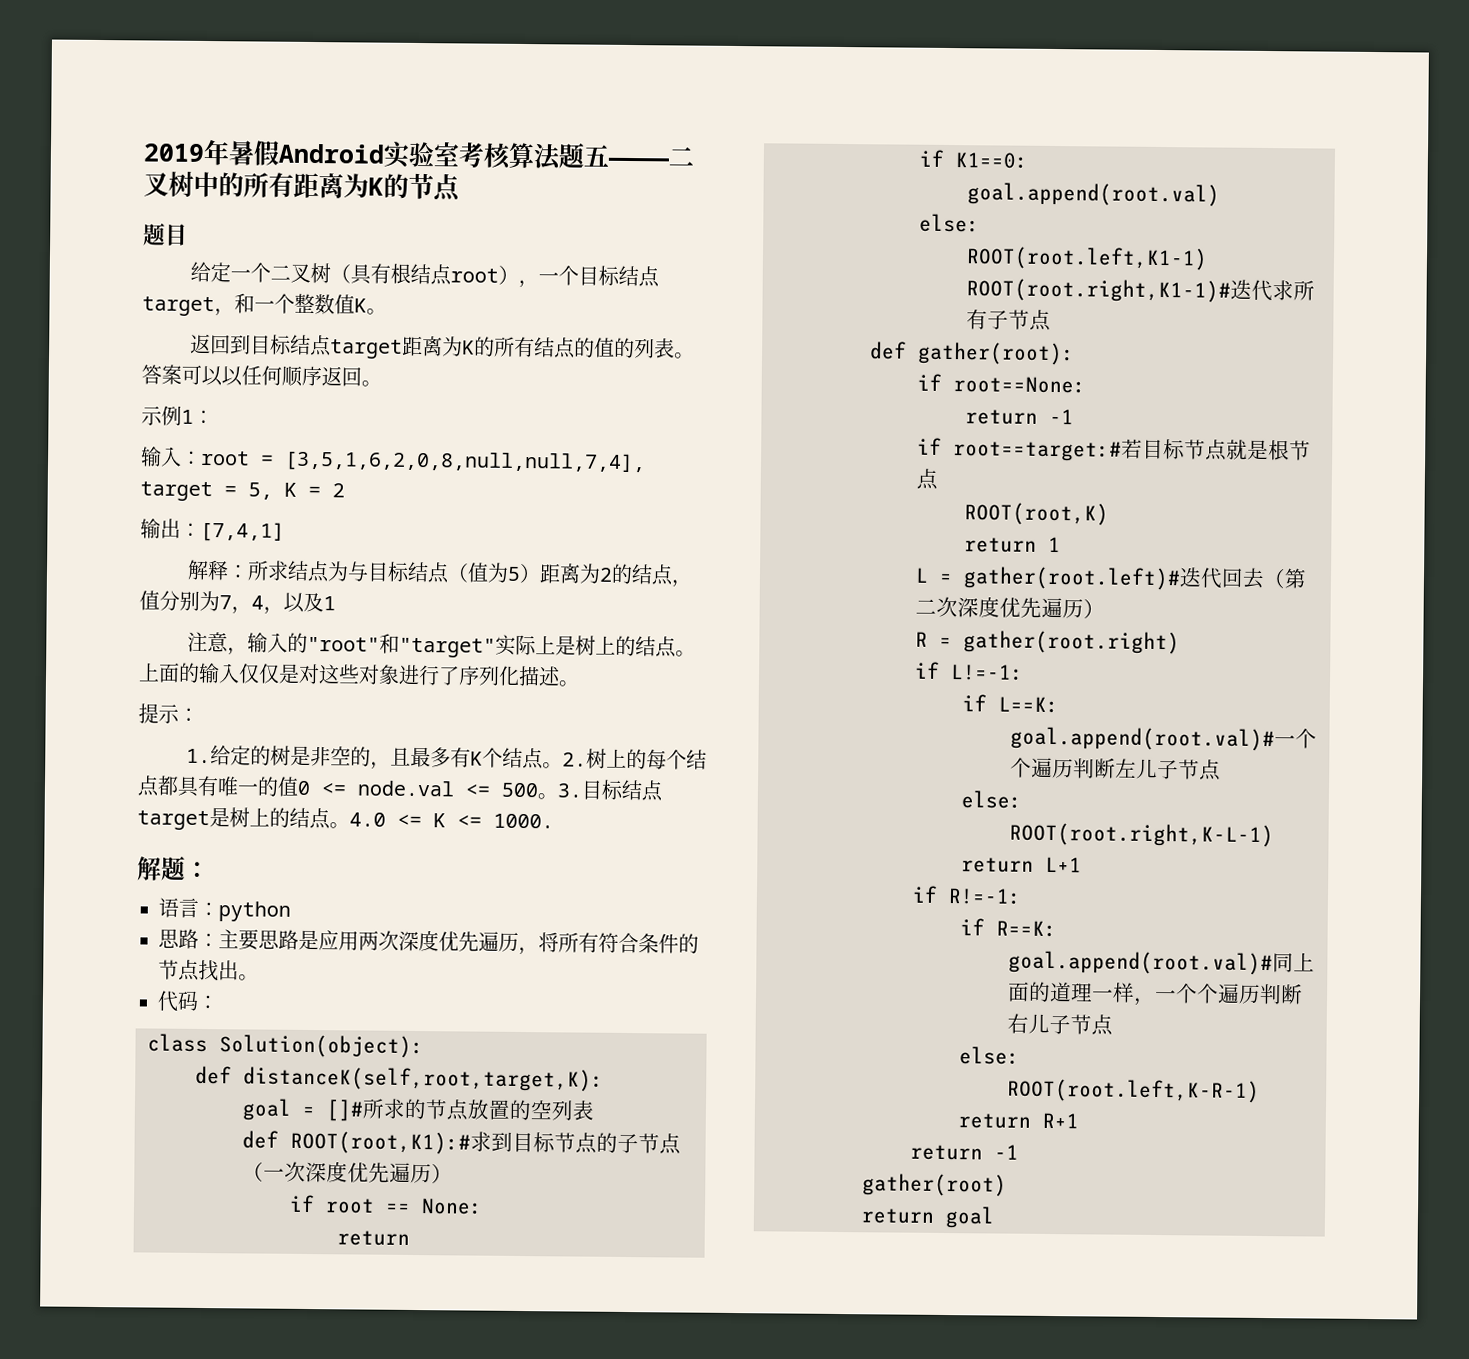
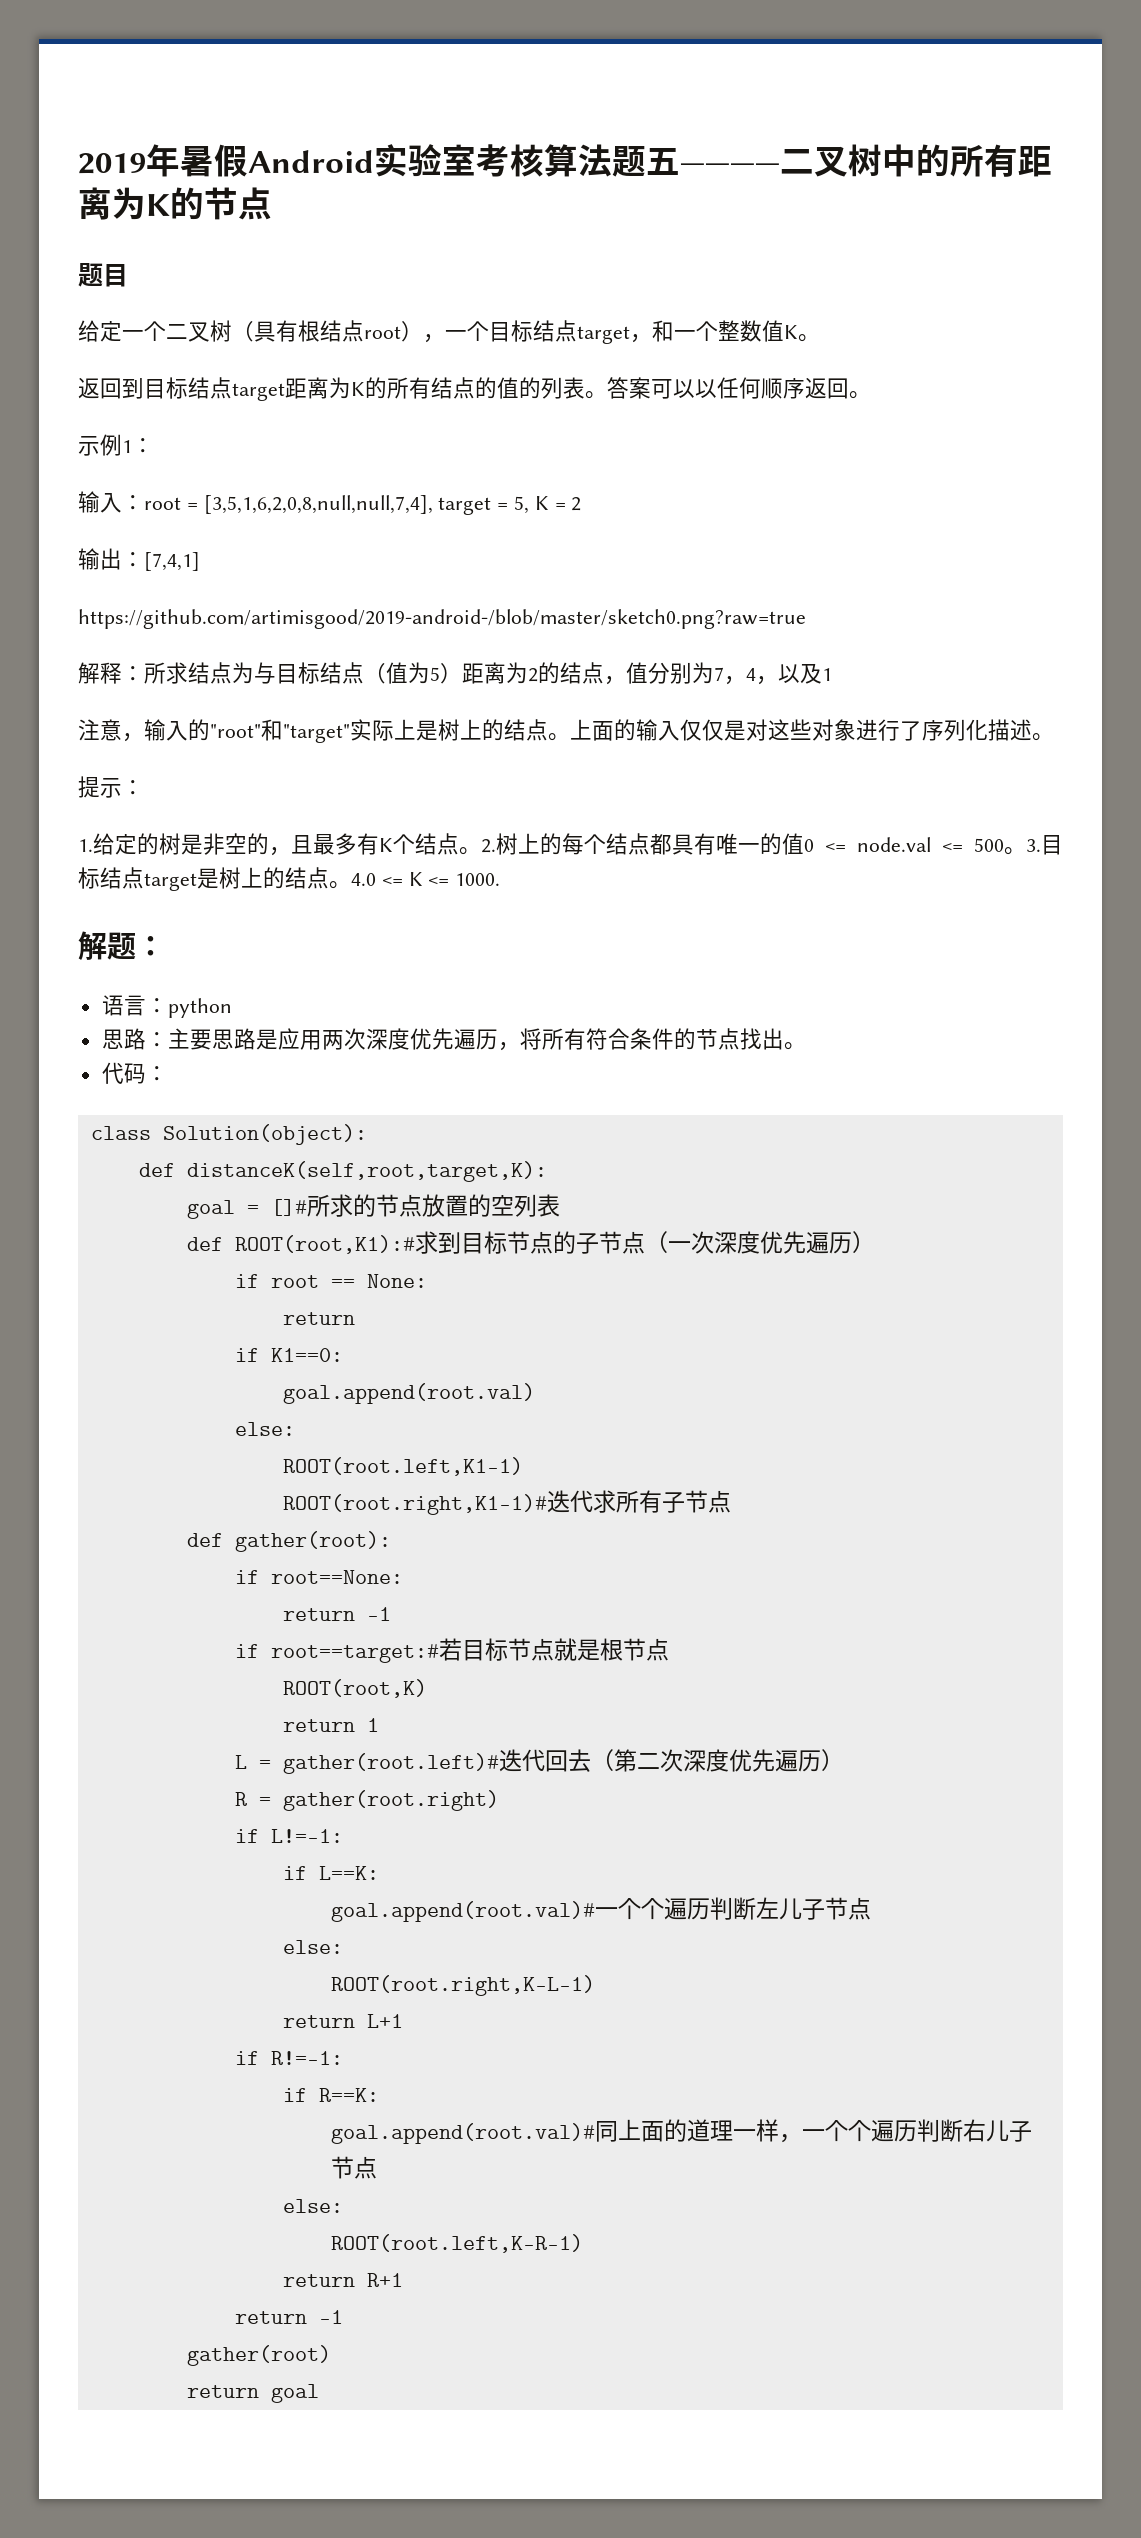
(285, 531) none -> [78,609,806,629] // https://github.com/artimisgood/2019-android-/blob/master/sketch0.png?raw=true

